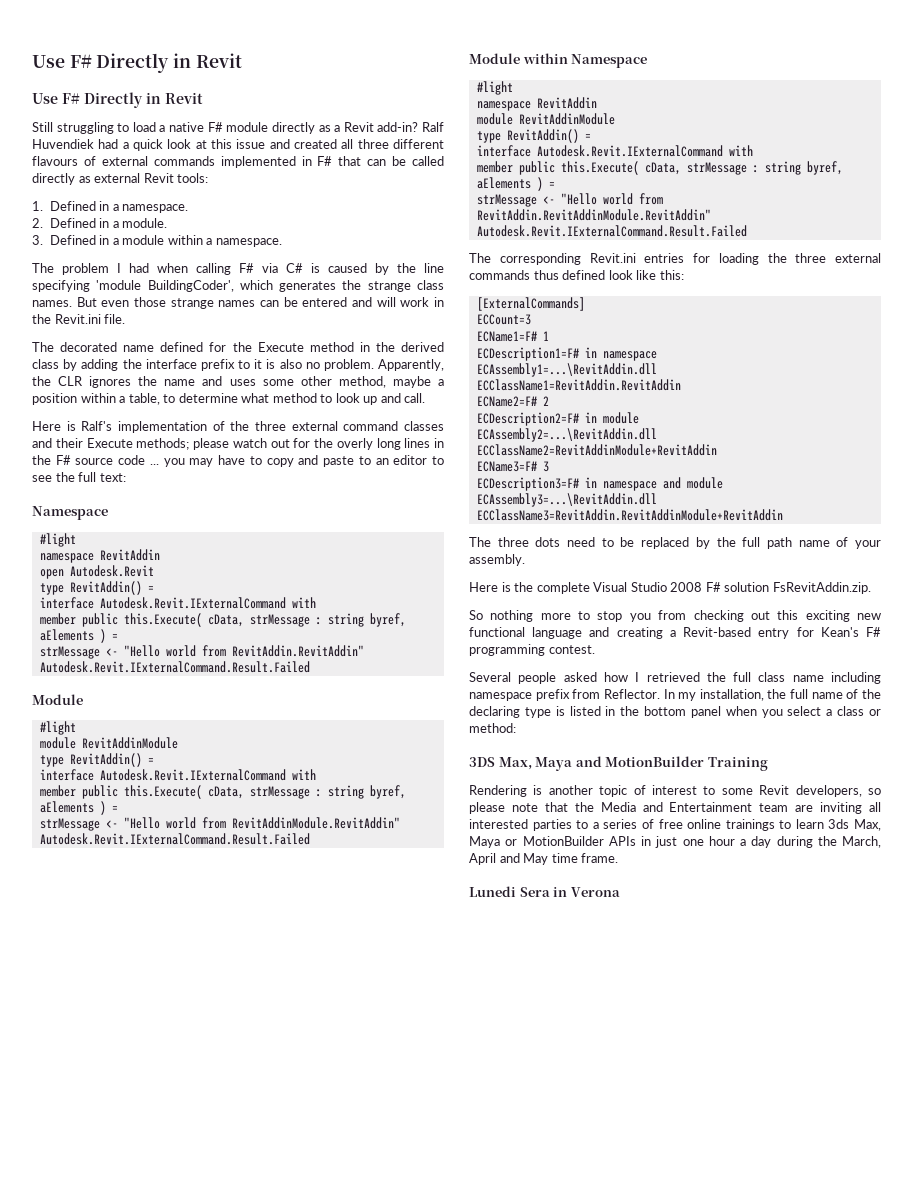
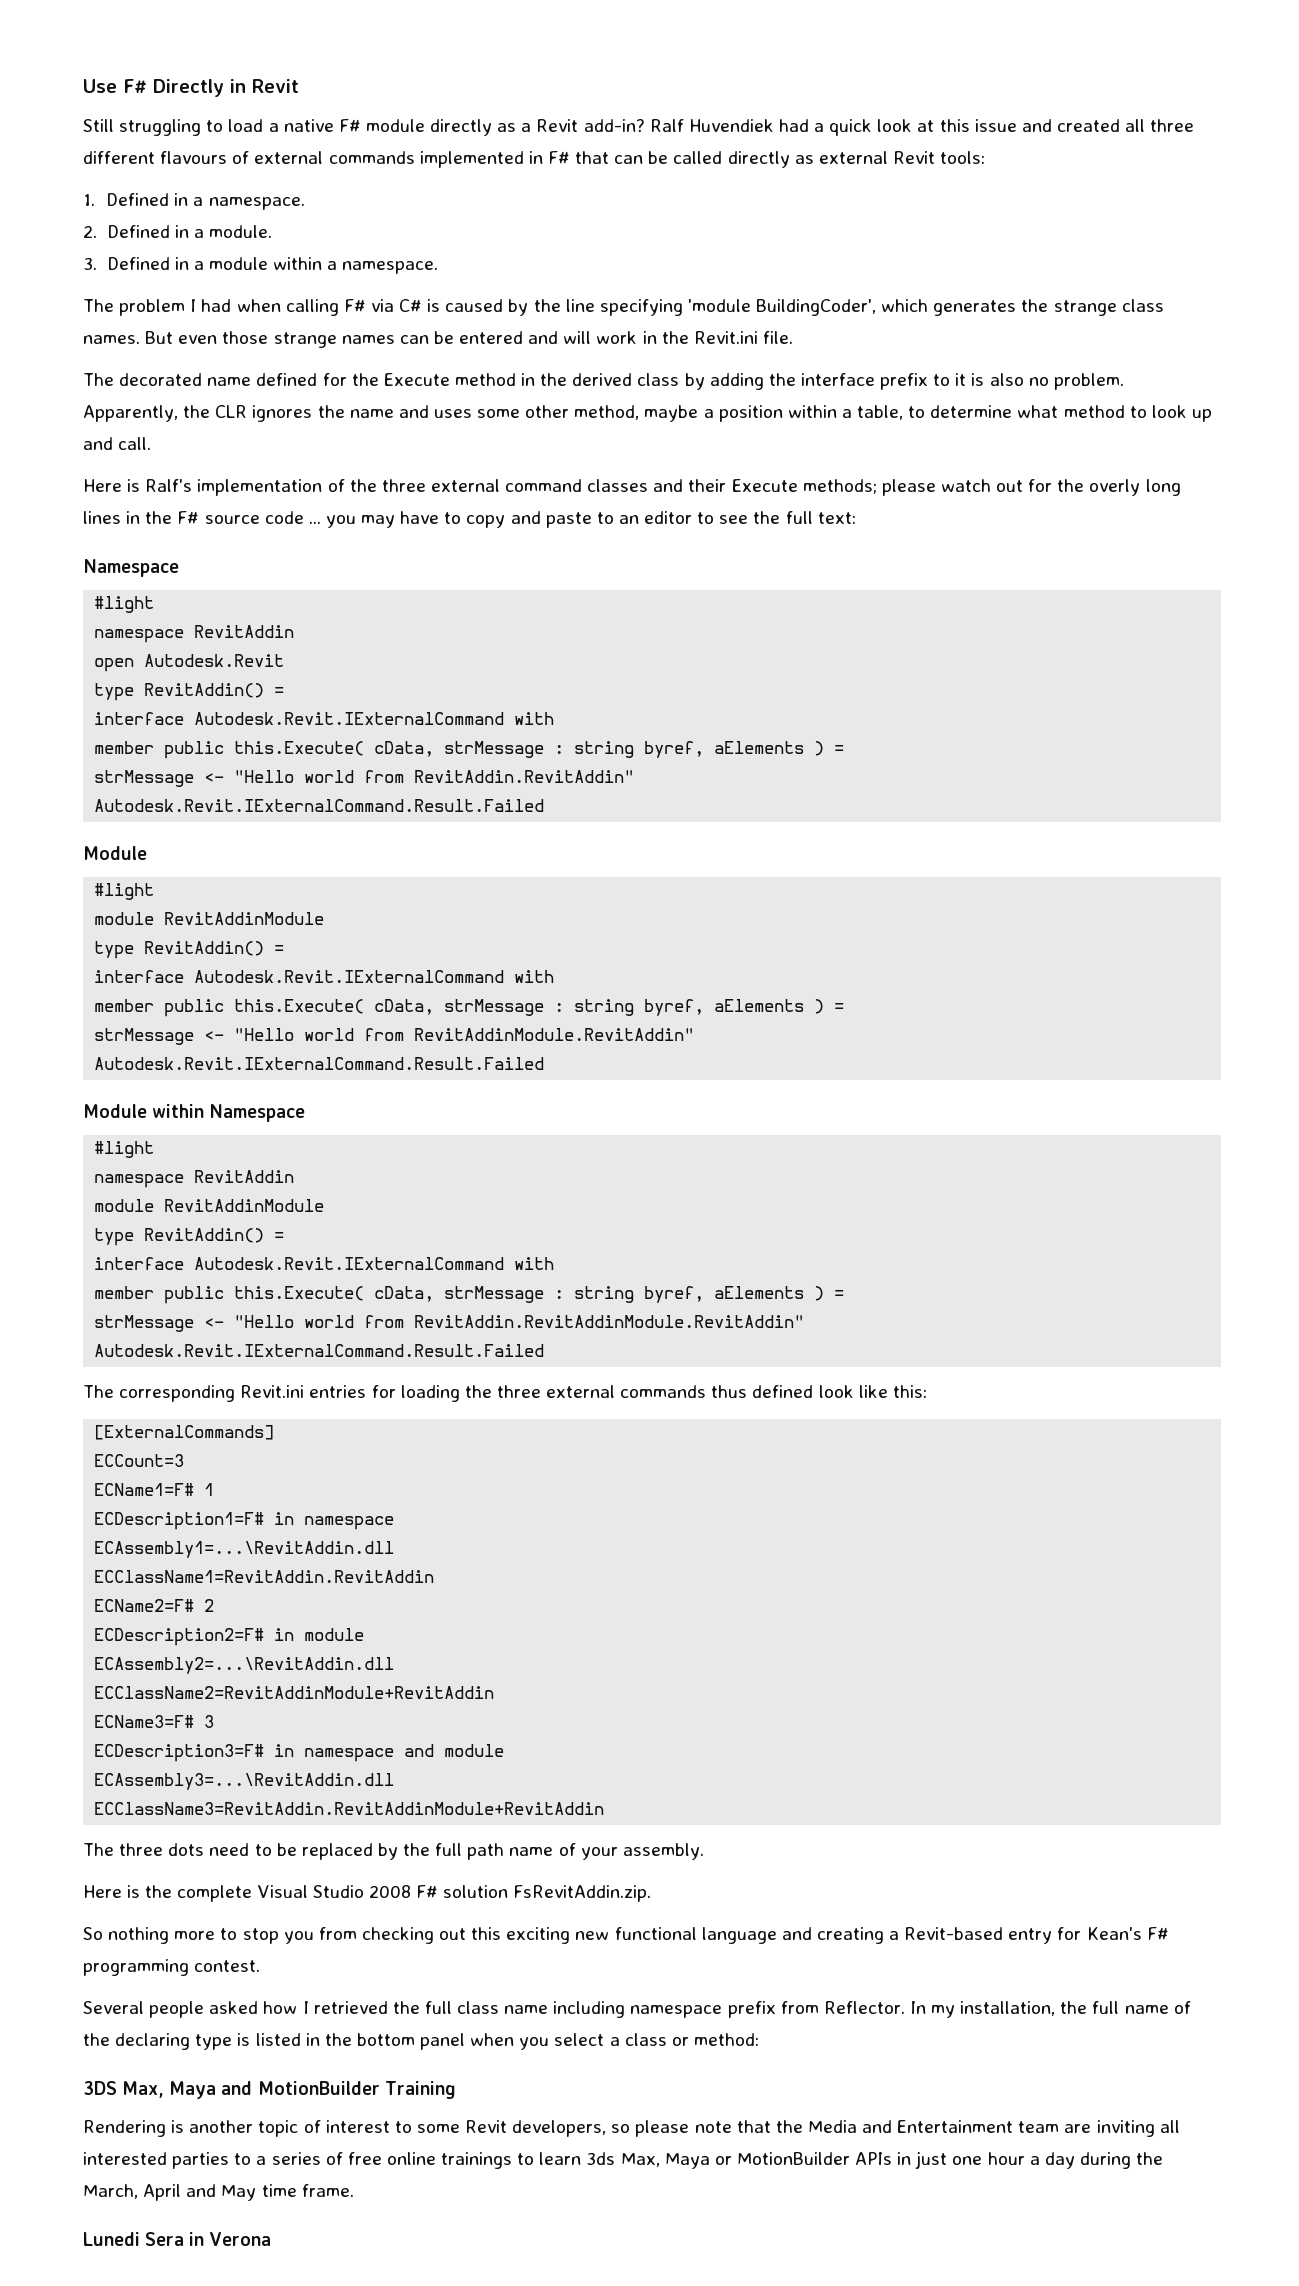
[32,53,242,73] [32,92,203,108] Use F# Directly in Revit // Use F# Directly in Revit -> [83,79,299,97] Use F# Directly in Revit

